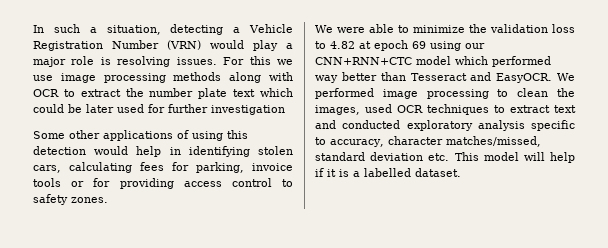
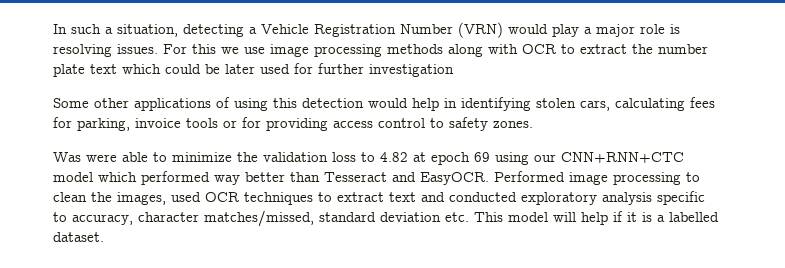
[315,25,333,33] We -> [53,152,81,162] Was
[557,73,575,81] [315,88,374,99] We performed -> [494,171,565,182] Performed

